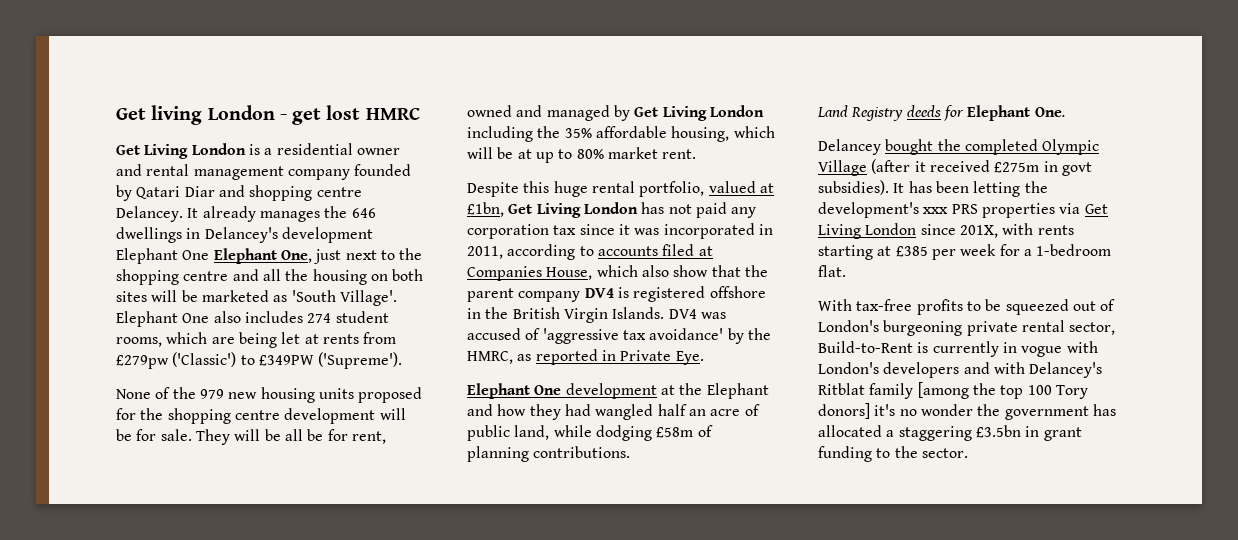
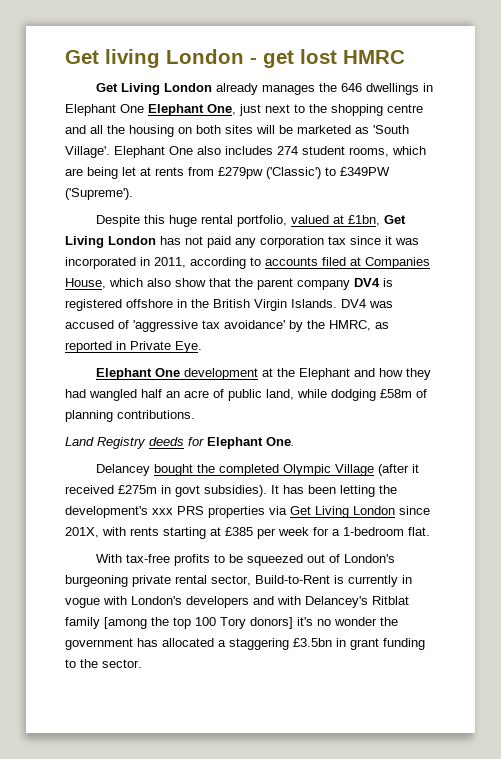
[248,143,400,155] [116,164,412,180] [116,185,362,201] [116,206,199,222] is a residential owner and rental management company founded by Qatari Diar and shopping centre Delancey. It -> (213, 87) none
[204,227,373,243] Delancey's development -> (434, 87) none
[116,387,423,403] [116,408,406,424] [116,429,386,445] [467,105,764,121] [467,126,775,142] [467,147,697,163] // None of the 979 new housing units proposed for the shopping centre development will be for sale. They will be all be for rent, owned and managed by Get Living London including the 35% affordable housing, which will be at up to 80% market rent. -> (133, 194) none

